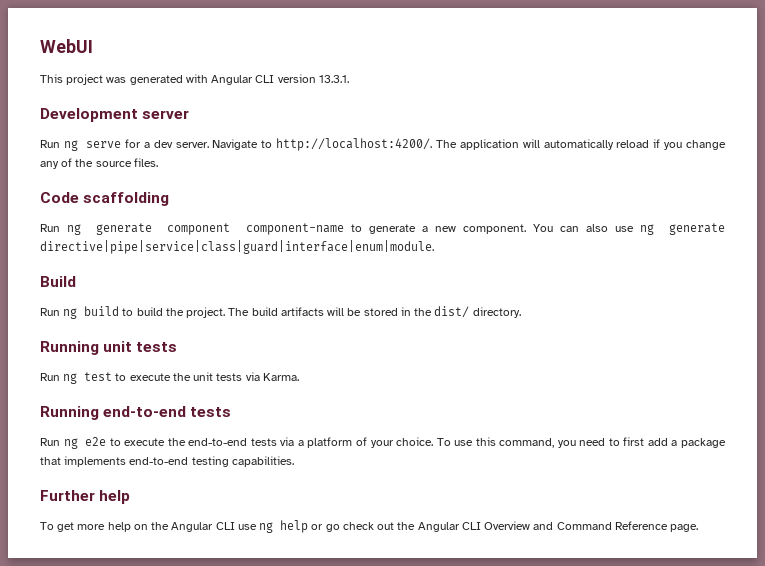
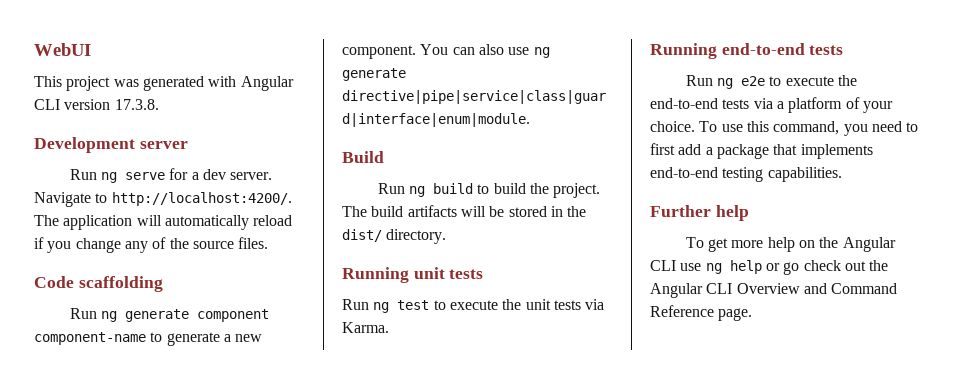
[318,75,349,83] 13.3.1. -> [114,99,159,110] 17.3.8.

